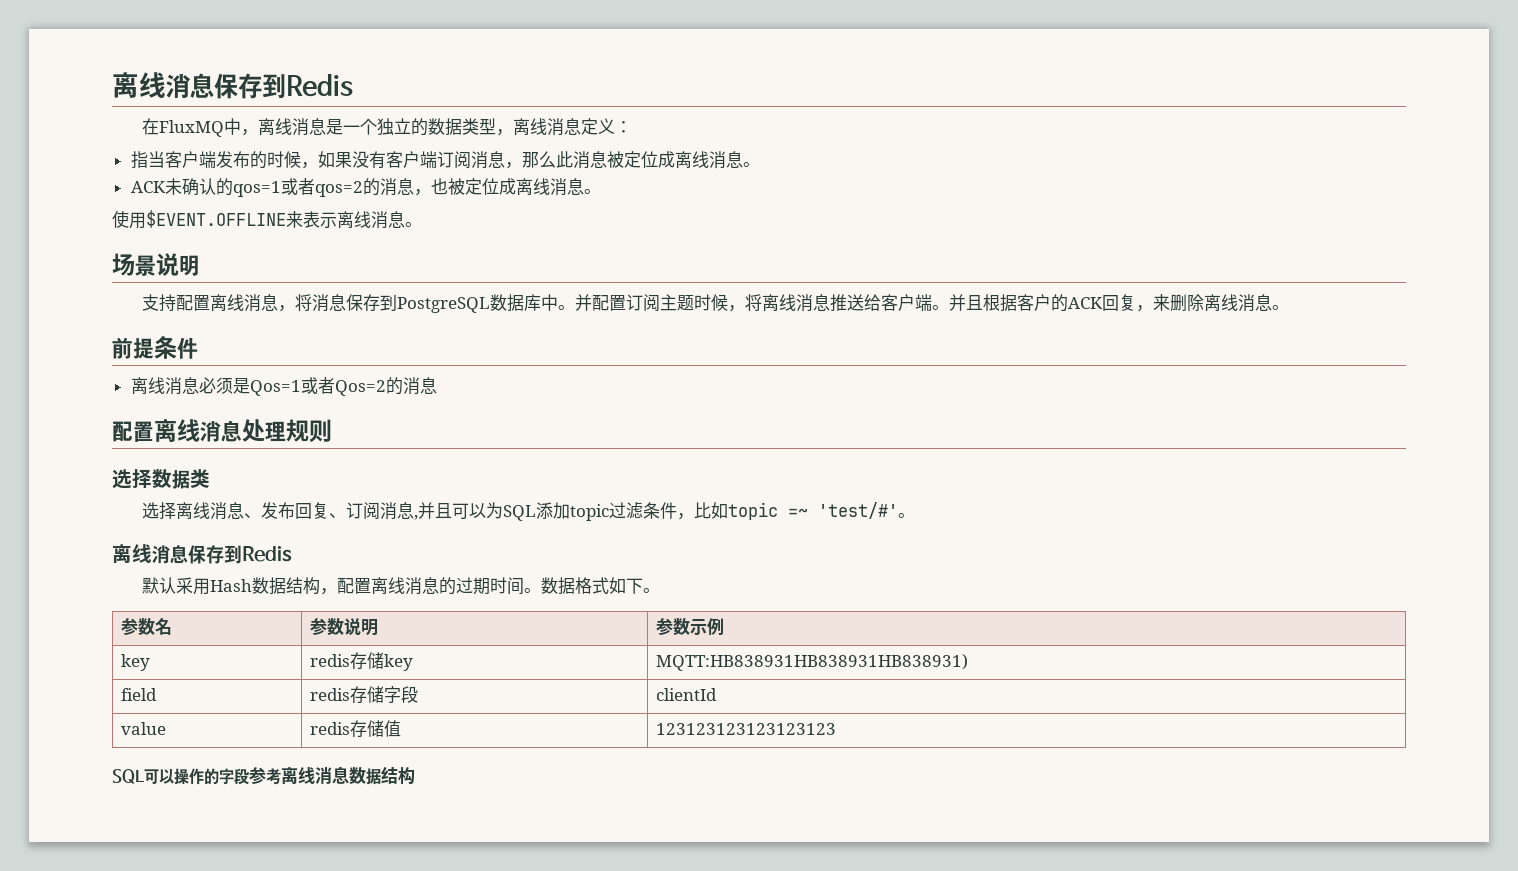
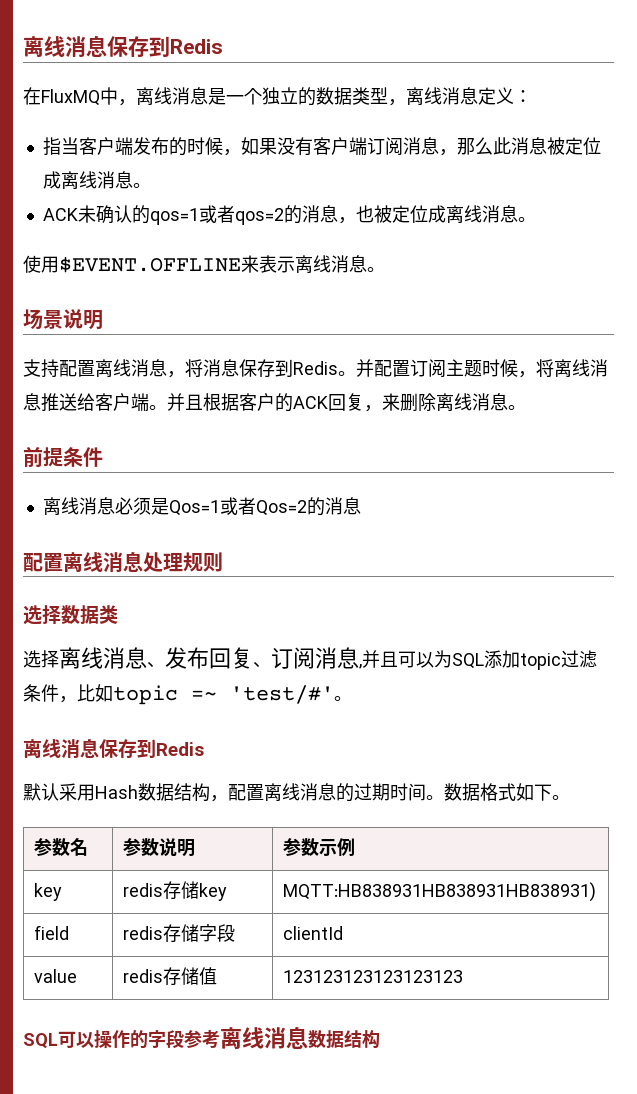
[396,294,558,313] PostgreSQL数据库中 -> [293,361,338,375] Redis

